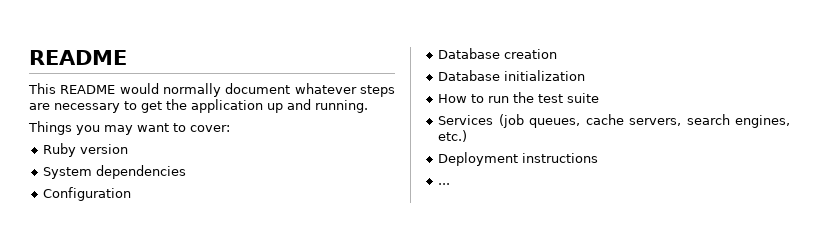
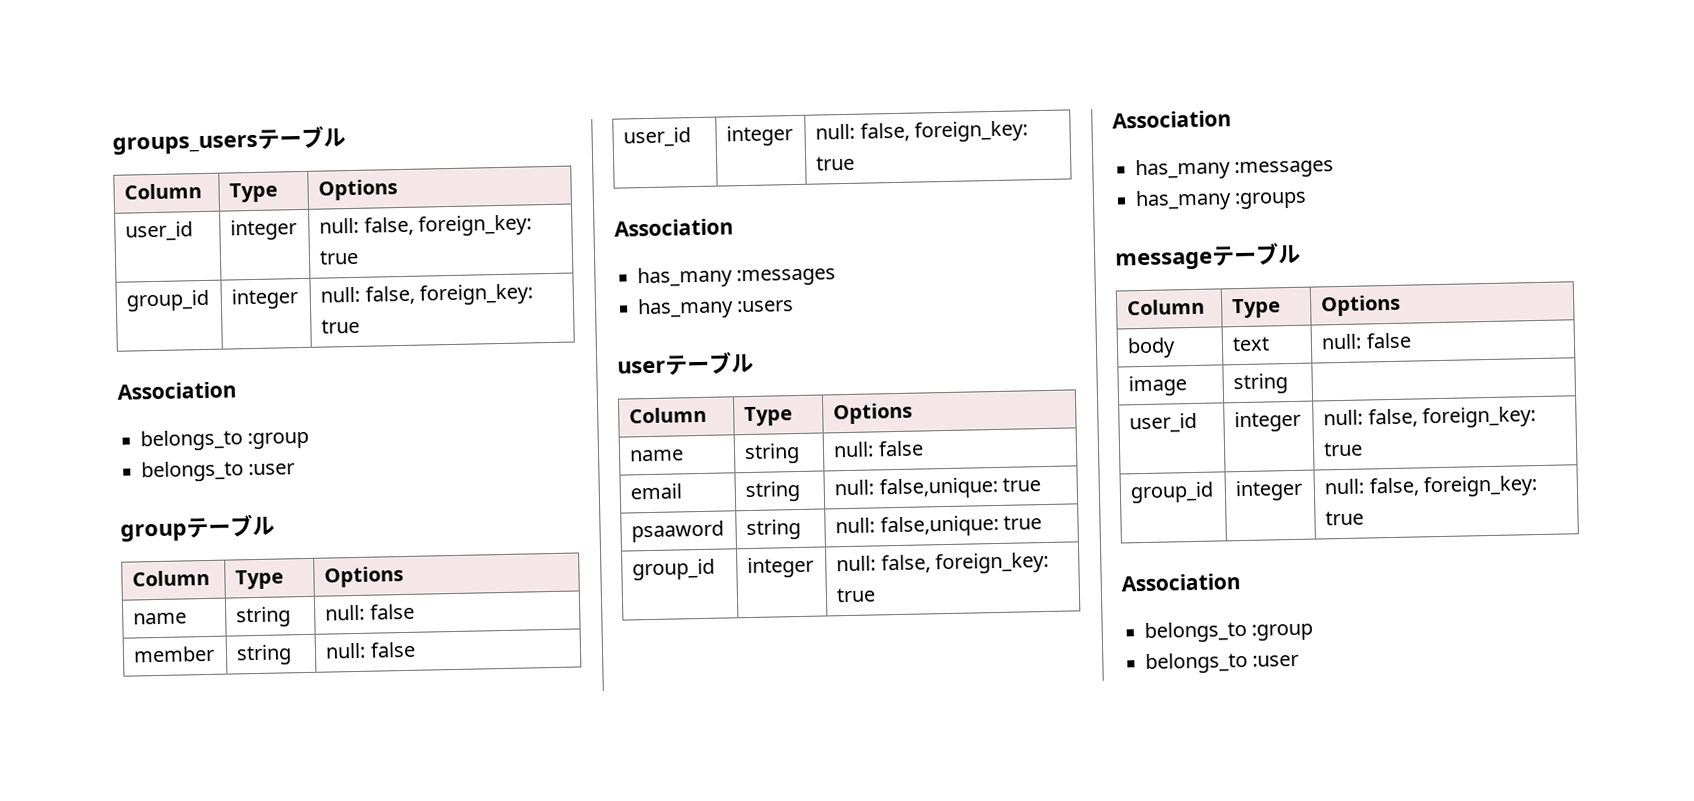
[29,50,127,65] [28,83,395,97] [29,99,368,113] [28,121,230,135] [43,143,129,157] [43,165,187,179] [43,187,132,201] [438,48,558,59] [438,70,586,81] [438,92,600,103] [438,114,790,128] [438,130,468,142] [438,152,599,166] [438,183,451,185] README // This README would normally document whatever steps are necessary to get the application up and running. // Things you may want to cover: // Ruby version // System dependencies // Configuration // Database creation // Database initialization // How to run the test suite // Services (job queues, cache servers, search engines, etc.) // Deployment instructions // ... -> [112,125,346,155] [124,183,203,200] [229,182,279,203] [318,179,399,201] [125,221,194,242] [230,219,298,241] [319,214,532,237] [319,249,360,265] [126,289,211,312] [231,288,300,310] [320,283,533,306] [321,318,361,334] [117,381,237,400] [140,429,310,452] [141,460,296,483] [120,514,275,542] [132,569,211,587] [235,569,285,590] [324,565,405,588] [133,612,188,625] [236,606,292,628] [325,603,415,621] [133,645,216,663] [236,644,293,666] [325,641,416,659] [623,127,692,148] [726,125,794,147] [815,120,1028,143] [816,155,856,171] [614,218,734,237] [637,266,837,289] [637,297,795,320] [617,351,754,376] [629,406,708,424] [744,406,794,427] [833,402,914,425] [629,449,685,462] [744,442,801,465] [833,440,924,458] [630,483,683,500] [745,480,802,503] [834,476,1041,500] [631,520,725,543] [746,518,802,541] [835,514,1042,538] [632,558,716,581] [747,556,815,579] [836,551,1049,575] [836,587,877,603] [1112,110,1232,129] [1135,158,1335,181] [1135,189,1308,212] [1115,242,1301,271] [1127,298,1206,316] [1232,298,1282,319] [1320,294,1402,317] [1127,337,1177,359] [1232,336,1271,352] [1321,332,1412,350] [1128,375,1188,397] [1233,373,1289,395] [1129,412,1198,434] [1234,410,1302,433] [1323,406,1536,429] [1323,441,1364,457] [1130,481,1215,504] [1235,479,1304,502] [1324,475,1538,498] [1325,510,1365,526] [1121,573,1241,592] [1144,620,1314,644] [1145,651,1300,675] groups_usersテーブル // Column | Type | Options // user_id | integer | null: false, foreign_key: true // group_id | integer | null: false, foreign_key: true // Association // belongs_to :group // belongs_to :user // groupテーブル // Column | Type | Options // name | string | null: false // member | string | null: false // user_id | integer | null: false, foreign_key: true // Association // has_many :messages // has_many :users // userテーブル // Column | Type | Options // name | string | null: false // email | string | null: false,unique: true // psaaword | string | null: false,unique: true // group_id | integer | null: false, foreign_key: true // Association // has_many :messages // has_many :groups // messageテーブル // Column | Type | Options // body | text | null: false // image | string | // user_id | integer | null: false, foreign_key: true // group_id | integer | null: false, foreign_key: true // Association // belongs_to :group // belongs_to :user

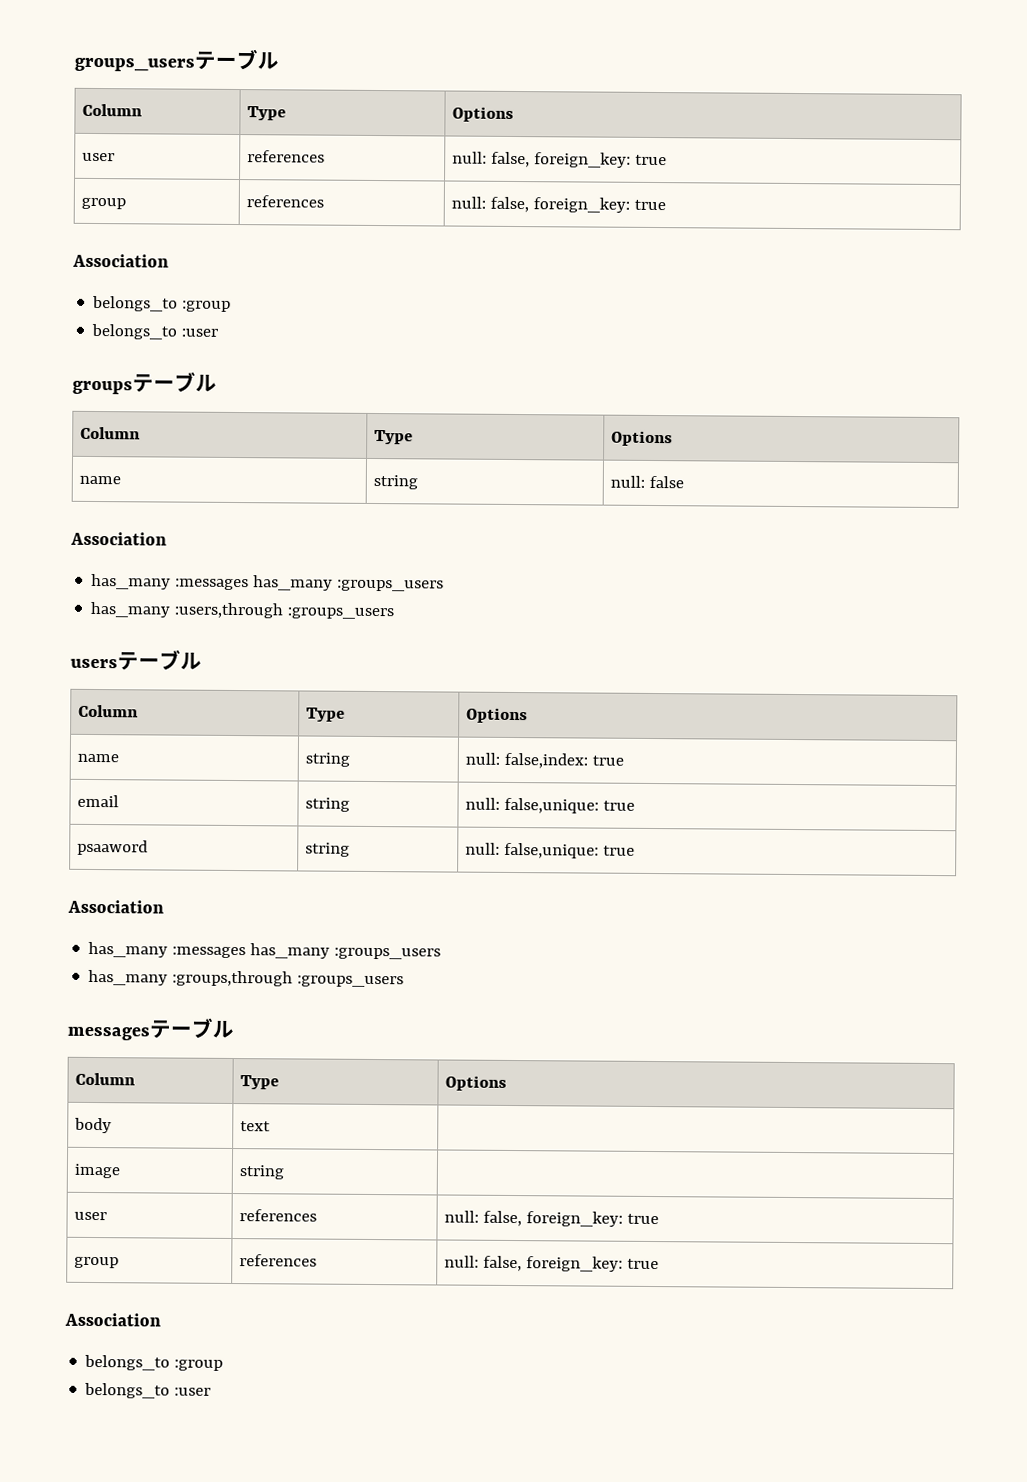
[125,221,194,242] [230,219,298,241] [319,214,532,237] [319,249,360,265] [126,289,211,312] [231,288,300,310] user_id | integer | null: false, foreign_key: true // group_id | integer -> [81,152,115,162] [246,150,325,163] [451,151,667,168] [80,197,126,210] [245,195,324,208] user | references | null: false, foreign_key: true // group | references
[120,514,275,542] [132,569,211,587] [235,569,285,590] [324,565,405,588] [133,612,188,625] [236,606,292,628] [325,603,415,621] [133,645,216,663] [236,644,293,666] [325,641,416,659] [623,127,692,148] [726,125,794,147] [815,120,1028,143] [816,155,856,171] [614,218,734,237] [637,266,837,289] [637,297,795,320] [617,351,754,376] [629,406,708,424] [744,406,794,427] [833,402,914,425] [629,449,685,462] [744,442,801,465] [833,440,924,458] groupテーブル // Column | Type | Options // name | string | null: false // member | string | null: false // user_id | integer | null: false, foreign_key: true // Association // has_many :messages // has_many :users // userテーブル // Column | Type | Options // name | string | null: false -> [72,371,217,395] [79,426,141,440] [373,429,413,445] [610,430,673,447] [78,475,121,485] [372,474,418,490] [609,475,684,489] [70,531,167,546] [91,573,445,592] [90,601,395,620] [70,649,202,671] [77,704,139,718] [305,707,345,722] [465,707,528,724] [76,753,119,763] [304,752,350,767] [464,752,624,769] groupsテーブル // Column | Type | Options // name | string | null: false // Association // has_many :messages has_many :groups_users // has_many :users,through :groups_users // usersテーブル // Column | Type | Options // name | string | null: false,index: true
[632,558,716,581] [747,556,815,579] [836,551,1049,575] [836,587,877,603] [1112,110,1232,129] [1135,158,1335,181] [1135,189,1308,212] [1115,251,1213,271] // group_id | integer | null: false, foreign_key: true // Association // has_many :messages // has_many :groups // message -> [67,899,164,914] [88,941,442,960] [88,969,405,988] [67,1026,150,1041] // Association // has_many :messages has_many :groups_users // has_many :groups,through :groups_users // messages
[1321,332,1412,350] null: false -> (271, 1126) none
[1129,412,1198,434] [1234,410,1302,433] [1323,406,1536,429] [1323,441,1364,457] [1130,481,1215,504] [1235,479,1304,502] user_id | integer | null: false, foreign_key: true // group_id | integer -> [73,1211,107,1221] [238,1209,317,1222] [443,1210,659,1227] [73,1256,119,1269] [238,1254,317,1267] user | references | null: false, foreign_key: true // group | references

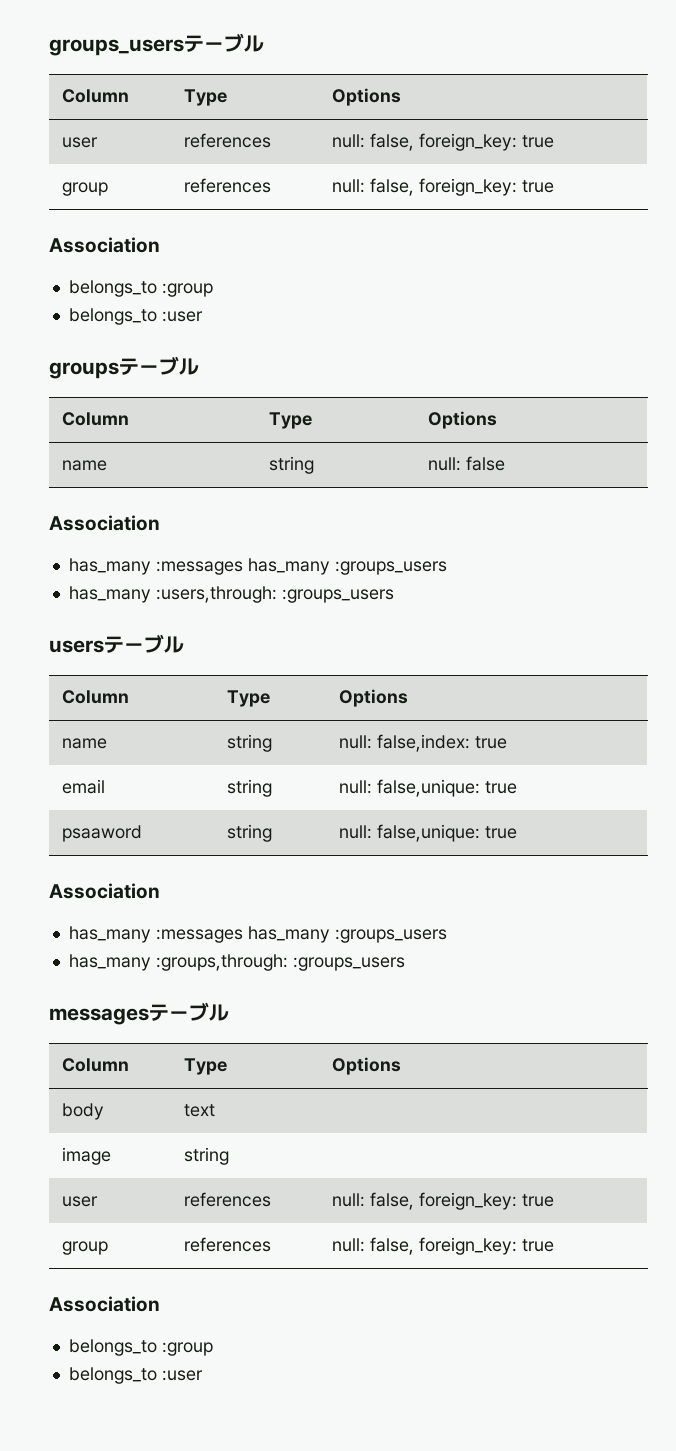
[174,602,284,619] :users,through -> [155,586,277,603] :users,through:
[172,970,294,987] :groups,through -> [155,954,288,971] :groups,through:

